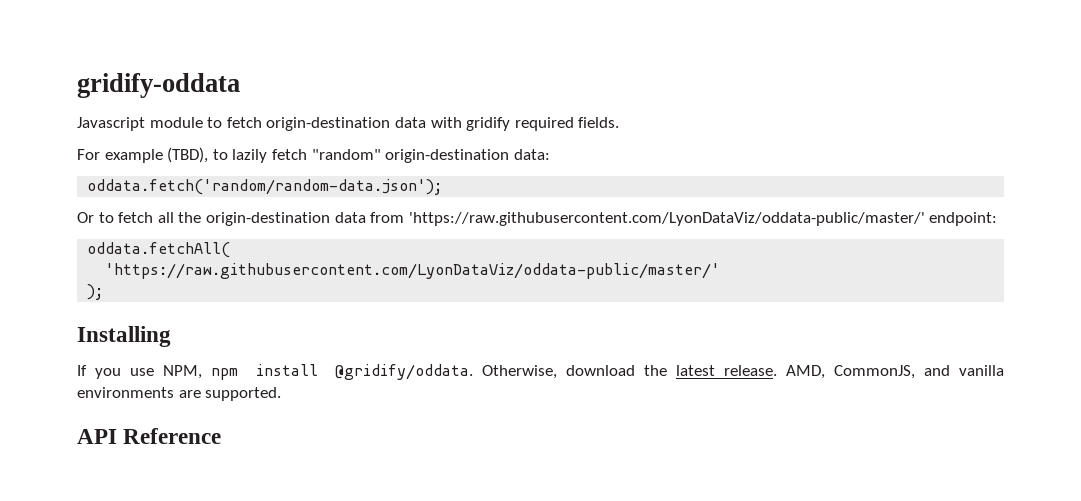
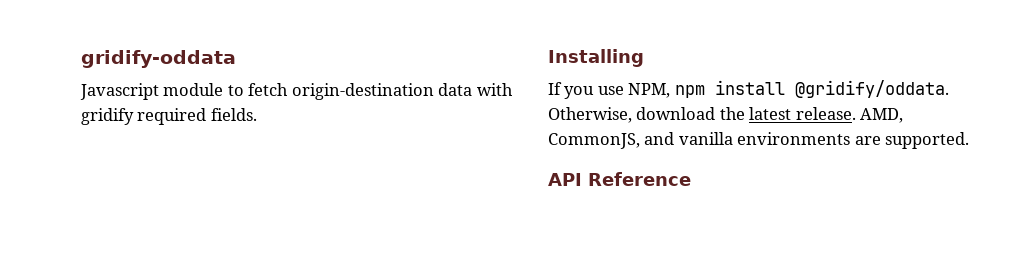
[77,147,550,163] [87,179,443,195] [77,212,998,226] [87,242,231,258] [105,263,721,279] [87,284,104,300] // For example (TBD), to lazily fetch "random" origin-destination data: // oddata.fetch('random/random-data.json'); // Or to fetch all the origin-destination data from 'https://raw.githubusercontent.com/LyonDataViz/oddata-public/master/' endpoint: // oddata.fetchAll( // 'https://raw.githubusercontent.com/LyonDataViz/oddata-public/master/' // ); -> (257, 114) none

